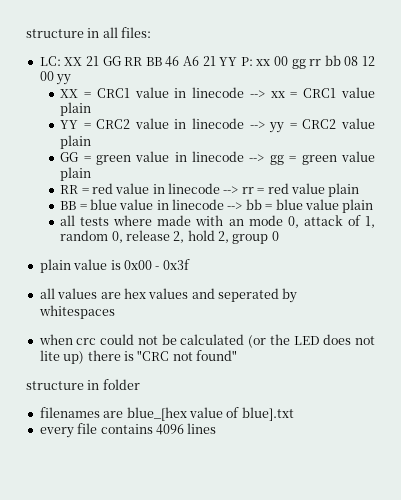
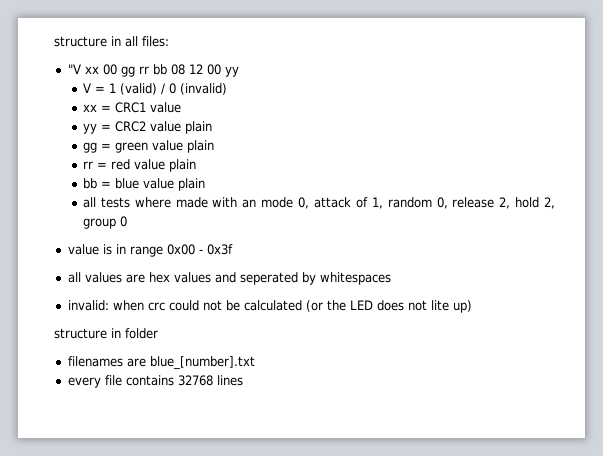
[39,56,253,67] LC: XX 21 GG RR BB 46 A6 21 YY P: -> [67,64,81,74] "V
[60,87,375,98] [60,102,92,116] [60,118,265,129] XX = CRC1 value in linecode --> xx = CRC1 value plain // YY = CRC2 value in linecode --> -> [82,83,227,95] [82,102,181,113] V = 1 (valid) / 0 (invalid) // xx = CRC1 value //
[60,151,265,165] GG = green value in linecode --> -> (212, 127) none
[60,183,239,194] RR = red value in linecode --> -> (214, 146) none
[60,199,243,210] BB = blue value in linecode --> -> (196, 165) none
[39,259,71,273] plain -> (127, 221) none
(121, 265) none -> [115,244,163,257] in range
(115, 312) none -> [67,300,109,311] invalid:
[87,350,237,361] there is "CRC not found" -> (472, 306) none
[126,407,294,421] blue_[hex value of blue].txt -> [149,356,255,370] blue_[number].txt
[155,424,184,435] 4096 -> [177,375,213,386] 32768

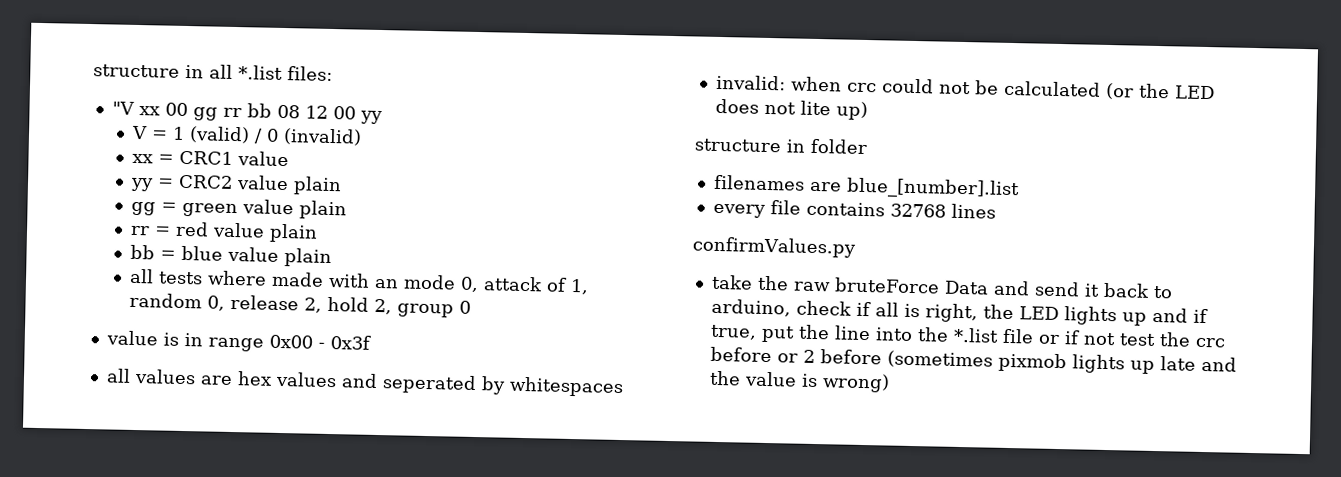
(138, 41) none -> [238,65,283,80] *.list
[149,356,255,370] blue_[number].txt -> [845,177,1020,200] blue_[number].list
(243, 380) none -> [692,236,857,258] [710,274,1173,299] [710,298,1208,326] [709,324,1226,348] [709,346,1237,374] [708,370,890,393] // confirmValues.py // take the raw bruteForce Data and send it back to arduino, check if all is right, the LED lights up and if true, put the line into the *.list file or if not test the crc before or 2 before (sometimes pixmob lights up late and the value is wrong)

